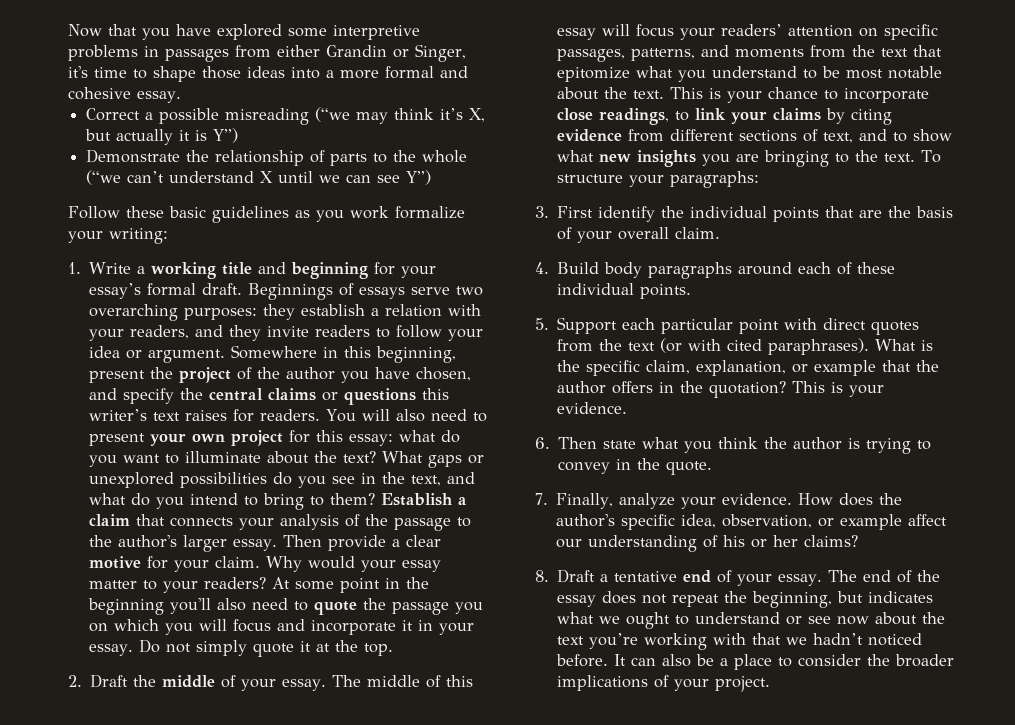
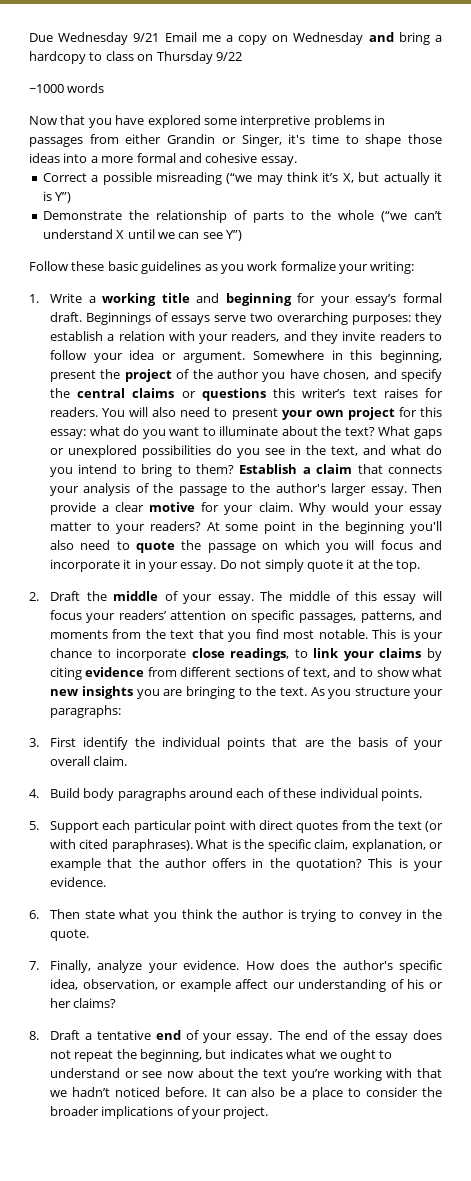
(68, 30) none -> [29,32,443,45] [29,51,242,64] [29,83,105,93] Due Wednesday 9/21 Email me a copy on Wednesday and bring a hardcopy to class on Thursday 9/22 // ~1000 words //
[455,602,484,614] you -> (256, 548) none
[557,66,943,82] [557,87,665,100] epitomize what you understand to be most notable about the text. -> [228,629,368,642] you find most notable.
[921,150,942,163] To -> [310,687,352,699] As you

